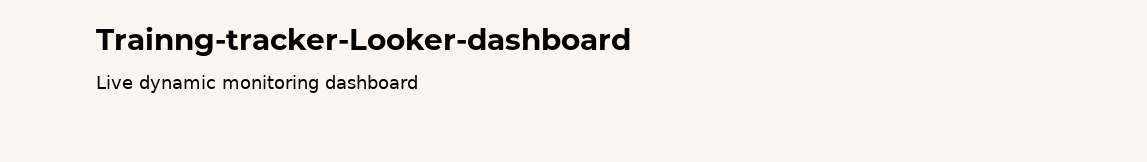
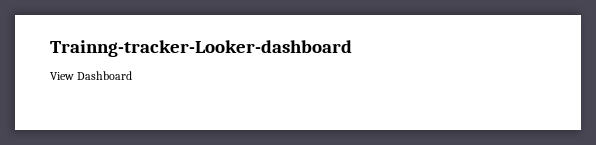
[96,75,418,93] Live dynamic monitoring dashboard -> [50,71,133,80] View Dashboard

